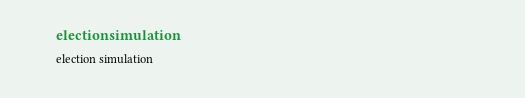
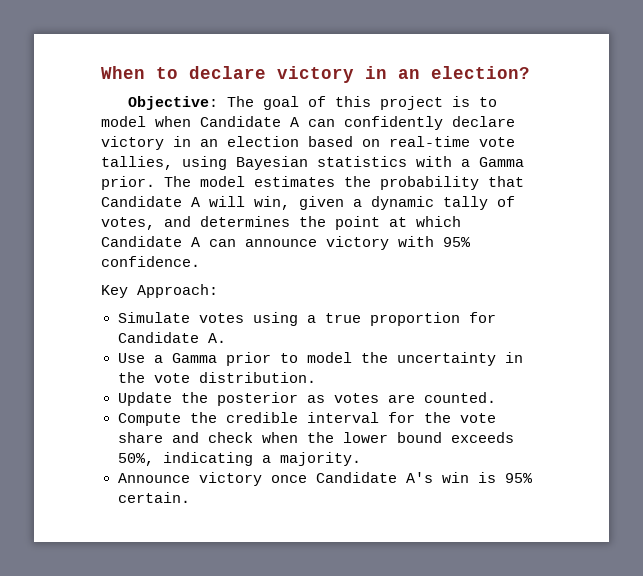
[56,30,181,40] [56,54,154,64] electionsimulation // election simulation -> [101,66,530,83] [128,96,498,110] [101,116,515,130] [101,136,515,150] [101,156,524,170] [101,176,524,190] [101,196,515,210] [101,216,461,230] [101,236,471,250] [101,256,200,267] [101,284,218,298] [117,312,496,326] [117,332,226,343] [117,352,523,366] [117,372,316,383] [117,392,496,406] [117,412,496,426] [117,432,514,443] [117,452,361,466] [117,472,533,486] [117,492,190,503] When to declare victory in an election? // Objective: The goal of this project is to model when Candidate A can confidently declare victory in an election based on real-time vote tallies, using Bayesian statistics with a Gamma prior. The model estimates the probability that Candidate A will win, given a dynamic tally of votes, and determines the point at which Candidate A can announce victory with 95% confidence. // Key Approach: // Simulate votes using a true proportion for Candidate A. // Use a Gamma prior to model the uncertainty in the vote distribution. // Update the posterior as votes are counted. // Compute the credible interval for the vote share and check when the lower bound exceeds 50%, indicating a majority. // Announce victory once Candidate A's win is 95% certain.

